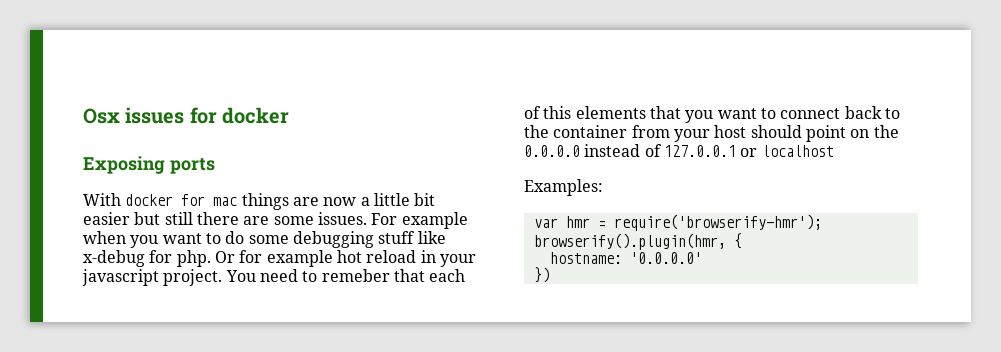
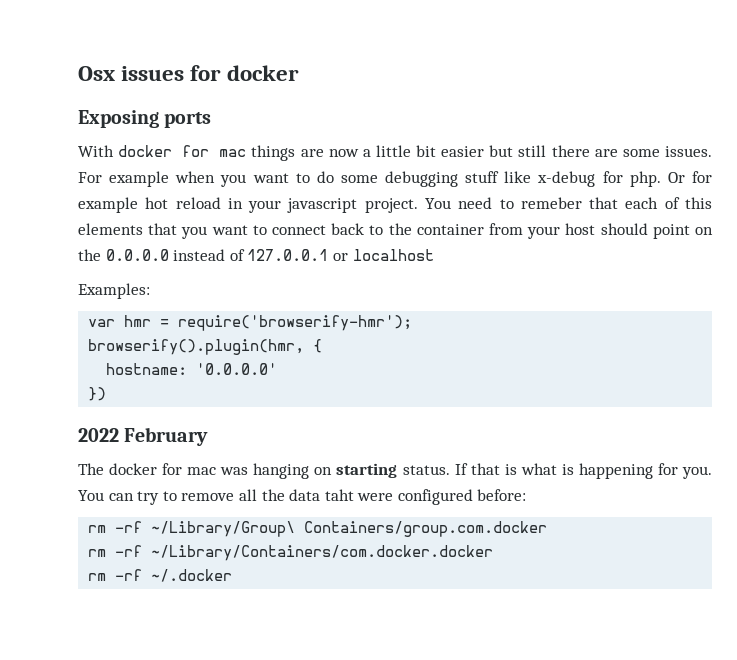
(550, 275) none -> [78,427,209,446] [78,463,712,479] [78,489,527,505] [88,521,548,537] [88,545,494,561] [88,569,233,582] // 2022 February // The docker for mac was hanging on starting status. If that is what is happening for you. You can try to remove all the data taht were configured before: // rm -rf ~/Library/Group\ Containers/group.com.docker // rm -rf ~/Library/Containers/com.docker.docker // rm -rf ~/.docker

